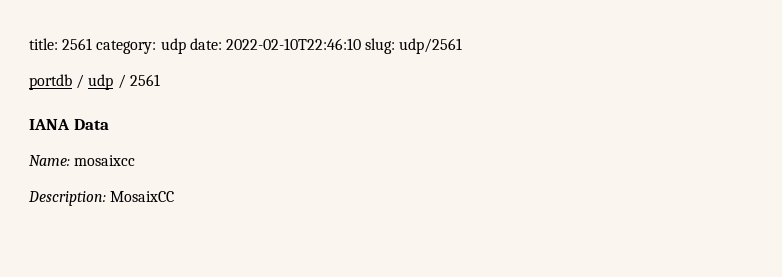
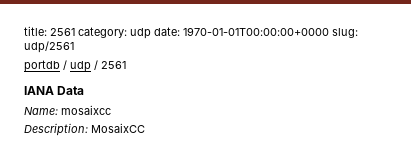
[225,38,361,50] 2022-02-10T22:46:10 -> [183,27,329,36] 1970-01-01T00:00:00+0000

